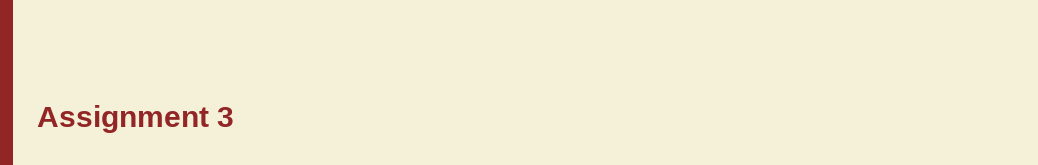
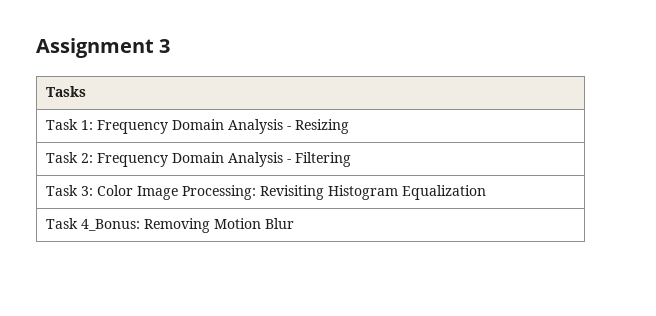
(235, 117) none -> [45,86,86,97] [45,119,349,134] [45,152,351,167] [45,185,486,200] [45,218,294,233] // Tasks // Task 1: Frequency Domain Analysis - Resizing // Task 2: Frequency Domain Analysis - Filtering // Task 3: Color Image Processing: Revisiting Histogram Equalization // Task 4_Bonus: Removing Motion Blur

